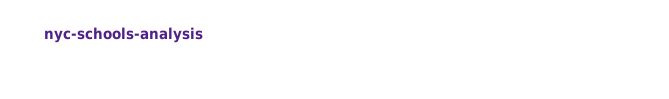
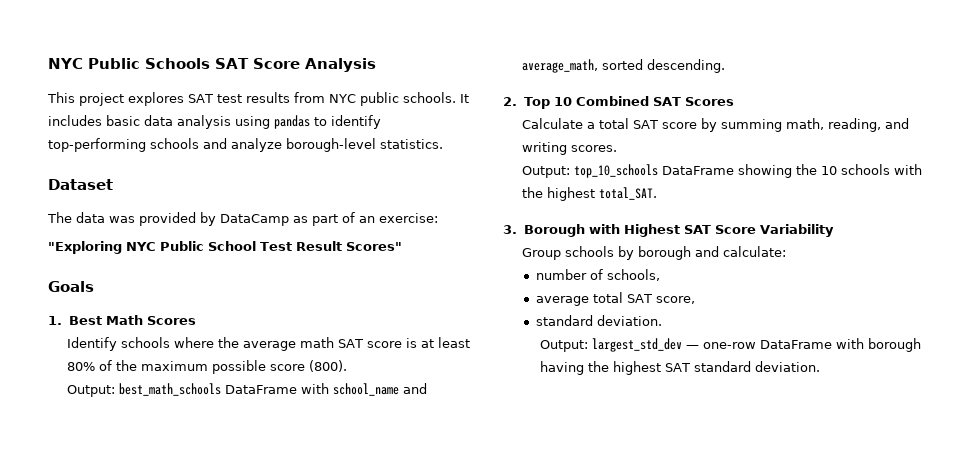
[44,27,203,43] nyc-schools-analysis -> [48,58,376,72] [47,92,469,106] [48,115,381,129] [48,138,443,152] [48,179,113,190] [47,212,438,226] [48,241,402,254] [48,281,94,292] [48,315,196,325] [66,337,470,351] [66,360,347,374] [66,383,427,397] [521,59,725,73] [503,96,735,109] [521,118,909,132] [521,142,617,155] [521,164,922,178] [521,187,657,201] [503,224,835,237] [521,246,786,260] [536,269,661,281] [536,292,696,306] [536,315,663,326] [540,338,922,352] [540,361,821,375] NYC Public Schools SAT Score Analysis // This project explores SAT test results from NYC public schools. It includes basic data analysis using pandas to identify top-performing schools and analyze borough-level statistics. // Dataset // The data was provided by DataCamp as part of an exercise: // "Exploring NYC Public School Test Result Scores" // Goals // 1. Best Math Scores // Identify schools where the average math SAT score is at least 80% of the maximum possible score (800). // Output: best_math_schools DataFrame with school_name and average_math, sorted descending. // 2. Top 10 Combined SAT Scores // Calculate a total SAT score by summing math, reading, and writing scores. // Output: top_10_schools DataFrame showing the 10 schools with the highest total_SAT. // 3. Borough with Highest SAT Score Variability // Group schools by borough and calculate: // number of schools, // average total SAT score, // standard deviation. // Output: largest_std_dev — one-row DataFrame with borough having the highest SAT standard deviation.

